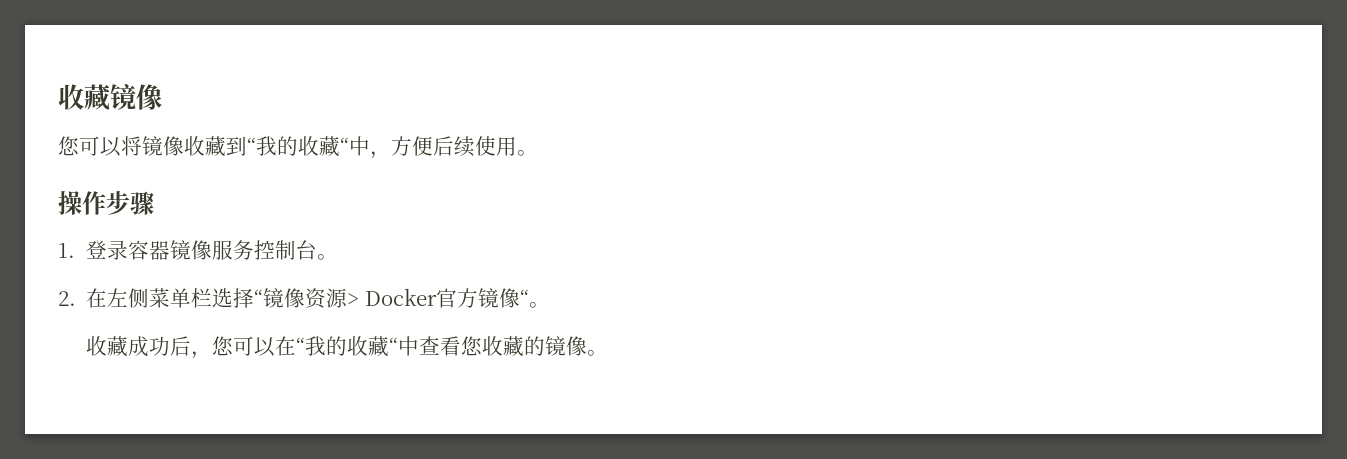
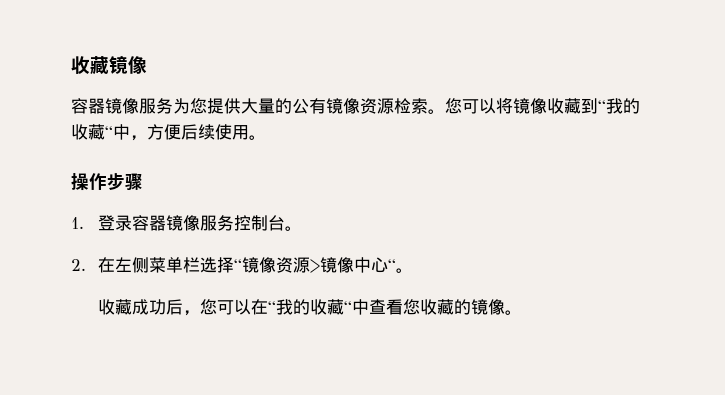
(162, 97) none -> [71,98,445,114] 容器镜像服务为您提供大量的公有镜像资源检索。
[364,288,520,308] Docker官方镜像 -> [319,257,388,273] 镜像中心

